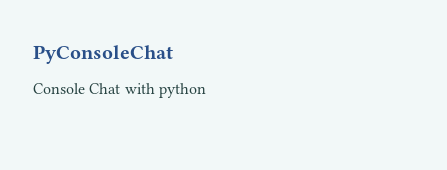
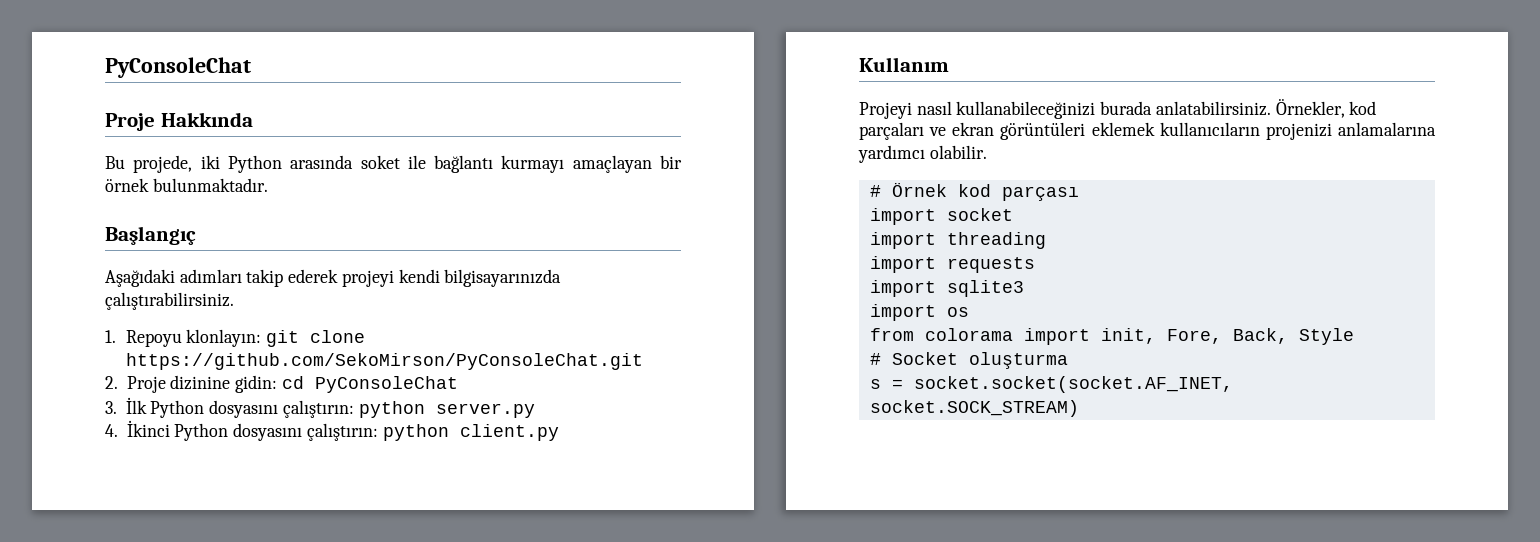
[33,45,173,64] [33,83,206,98] PyConsoleChat // Console Chat with python -> [105,57,251,78] [105,112,253,131] [105,155,682,173] [105,178,268,192] [105,226,196,245] [105,269,562,287] [105,292,234,310] [105,329,366,347] [125,353,643,370] [105,375,458,393] [105,397,535,418] [105,420,559,441] [859,57,949,72] [859,99,1377,119] [859,122,1436,140] [858,145,987,163] [869,182,1079,201] [869,208,1013,225] [869,232,1046,249] [869,256,1035,273] [869,280,1024,297] [869,304,969,321] [869,328,1354,345] [869,352,1068,369] [869,376,1233,393] [869,400,1079,417] PyConsoleChat // Proje Hakkında // Bu projede, iki Python arasında soket ile bağlantı kurmayı amaçlayan bir örnek bulunmaktadır. // Başlangıç // Aşağıdaki adımları takip ederek projeyi kendi bilgisayarınızda çalıştırabilirsiniz. // 1. Repoyu klonlayın: git clone https://github.com/SekoMirson/PyConsoleChat.git // 2. Proje dizinine gidin: cd PyConsoleChat // 3. İlk Python dosyasını çalıştırın: python server.py // 4. İkinci Python dosyasını çalıştırın: python client.py // Kullanım // Projeyi nasıl kullanabileceğinizi burada anlatabilirsiniz. Örnekler, kod parçaları ve ekran görüntüleri eklemek kullanıcıların projenizi anlamalarına yardımcı olabilir. // # Örnek kod parçası // import socket // import threading // import requests // import sqlite3 // import os // from colorama import init, Fore, Back, Style // # Socket oluşturma // s = socket.socket(socket.AF_INET, socket.SOCK_STREAM)

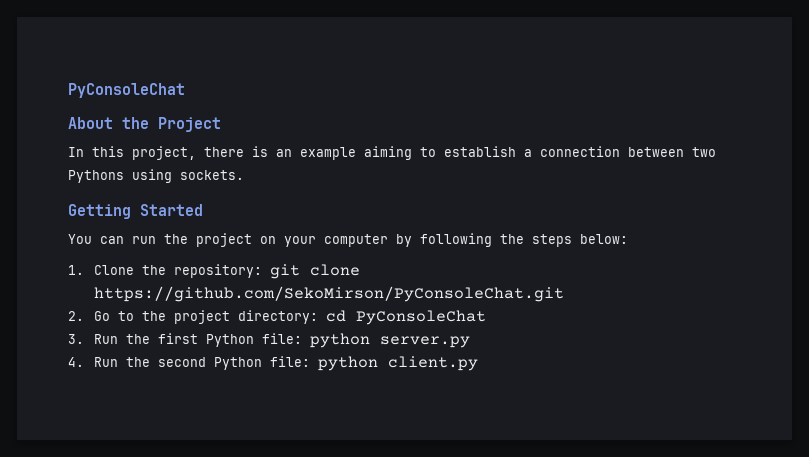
[105,57,251,78] [105,112,253,131] [105,155,682,173] [105,178,268,192] [105,226,196,245] [105,269,562,287] [105,292,234,310] [105,329,366,347] [125,353,643,370] [105,375,458,393] [105,397,535,418] [105,420,559,441] [859,57,949,72] [859,99,1377,119] [859,122,1436,140] [858,145,987,163] [869,182,1079,201] [869,208,1013,225] [869,232,1046,249] [869,256,1035,273] [869,280,1024,297] [869,304,969,321] [869,328,1354,345] [869,352,1068,369] [869,376,1233,393] [869,400,1079,417] PyConsoleChat // Proje Hakkında // Bu projede, iki Python arasında soket ile bağlantı kurmayı amaçlayan bir örnek bulunmaktadır. // Başlangıç // Aşağıdaki adımları takip ederek projeyi kendi bilgisayarınızda çalıştırabilirsiniz. // 1. Repoyu klonlayın: git clone https://github.com/SekoMirson/PyConsoleChat.git // 2. Proje dizinine gidin: cd PyConsoleChat // 3. İlk Python dosyasını çalıştırın: python server.py // 4. İkinci Python dosyasını çalıştırın: python client.py // Kullanım // Projeyi nasıl kullanabileceğinizi burada anlatabilirsiniz. Örnekler, kod parçaları ve ekran görüntüleri eklemek kullanıcıların projenizi anlamalarına yardımcı olabilir. // # Örnek kod parçası // import socket // import threading // import requests // import sqlite3 // import os // from colorama import init, Fore, Back, Style // # Socket oluşturma // s = socket.socket(socket.AF_INET, socket.SOCK_STREAM) -> [68,83,185,98] [68,117,221,132] [68,146,716,160] [68,169,244,183] [68,204,203,219] [68,233,628,247] [68,264,360,279] [93,286,564,302] [68,310,486,325] [68,333,470,348] [68,356,478,371] PyConsoleChat // About the Project // In this project, there is an example aiming to establish a connection between two Pythons using sockets. // Getting Started // You can run the project on your computer by following the steps below: // 1. Clone the repository: git clone https://github.com/SekoMirson/PyConsoleChat.git // 2. Go to the project directory: cd PyConsoleChat // 3. Run the first Python file: python server.py // 4. Run the second Python file: python client.py

